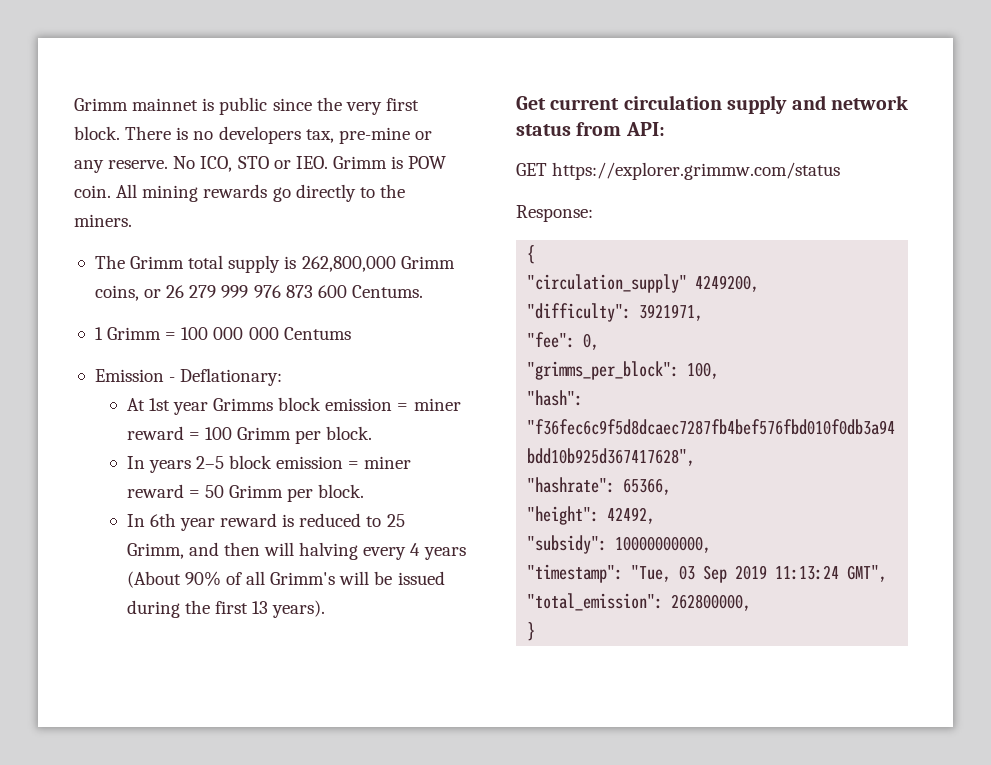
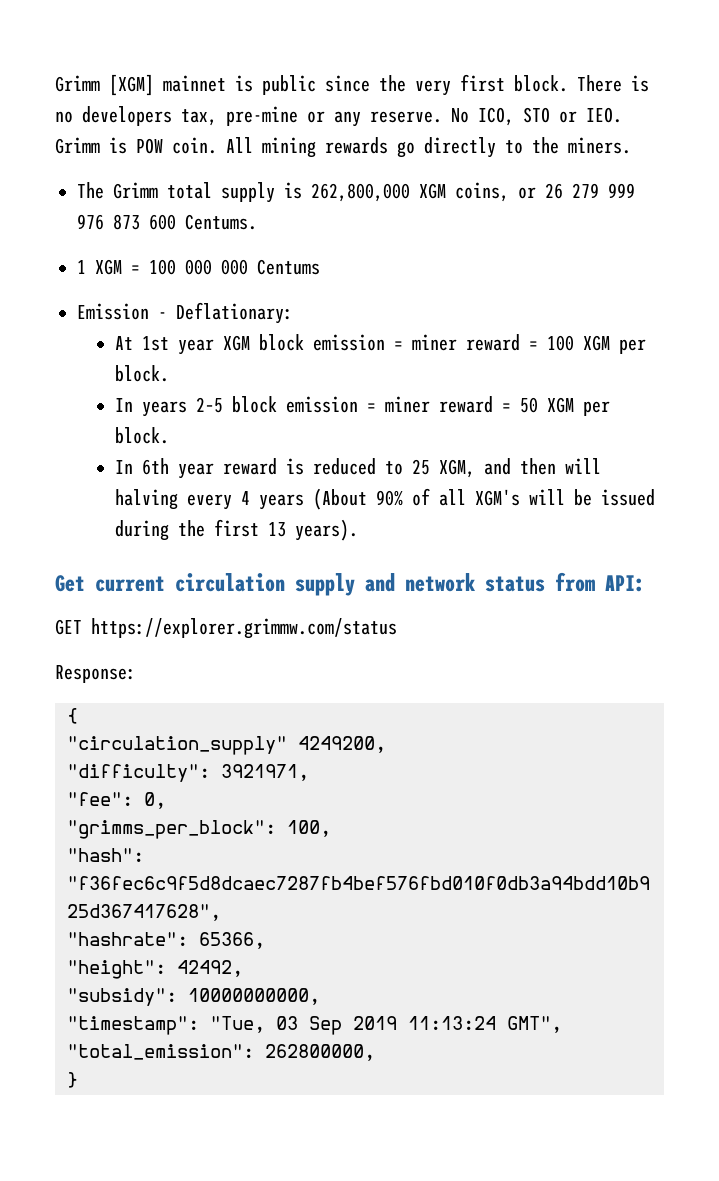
[74,98,128,111] Grimm -> [55,74,154,96] Grimm [XGM]
[400,256,455,269] Grimm -> [419,183,446,199] XGM
[107,327,162,340] Grimm -> [95,259,122,275] XGM
[213,398,274,411] Grimms -> [222,335,250,351] XGM
[237,427,292,440] Grimm -> [582,335,610,351] XGM
[229,485,284,498] Grimm -> [546,397,574,413] XGM
[126,543,184,559] Grimm, -> [438,459,475,478] XGM,
[270,572,336,585] Grimm's -> [474,489,520,506] XGM's

